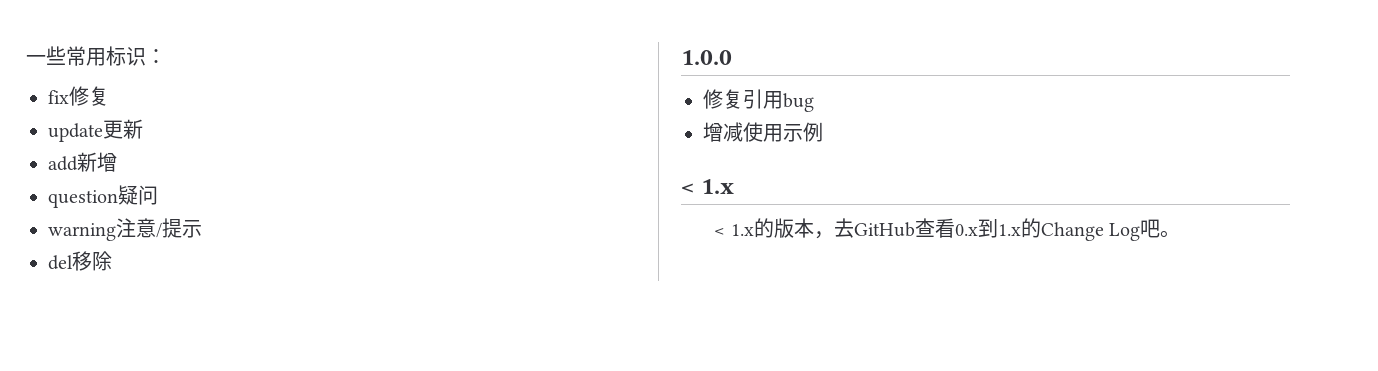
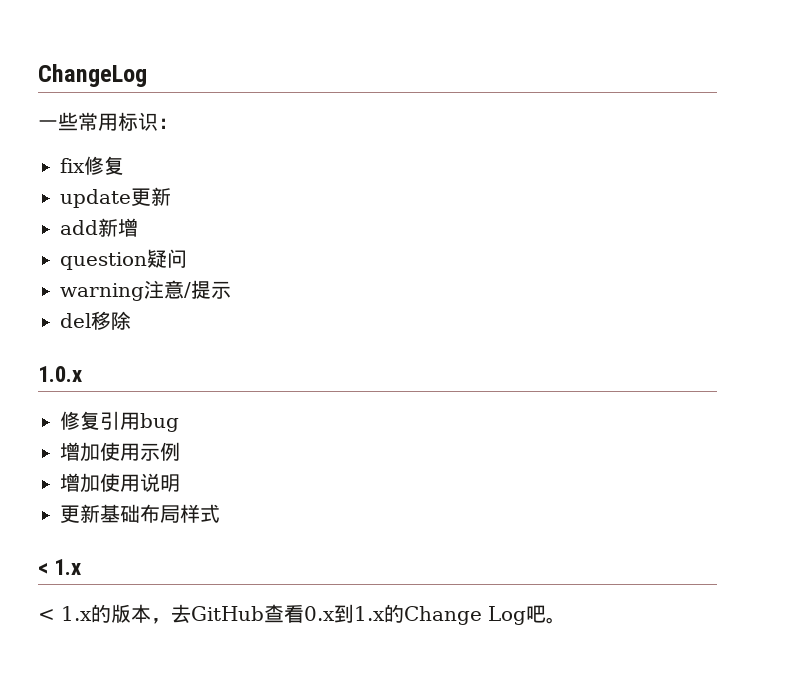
(26, 59) none -> [38,64,147,87] ChangeLog //
[681,50,732,65] 1.0.0 -> [38,366,82,382] 1.0.x
[723,122,743,142] 减 -> [80,442,100,462] 加
(823, 132) none -> [60,473,180,493] [60,504,220,523] // 增加使用说明 // 更新基础布局样式

